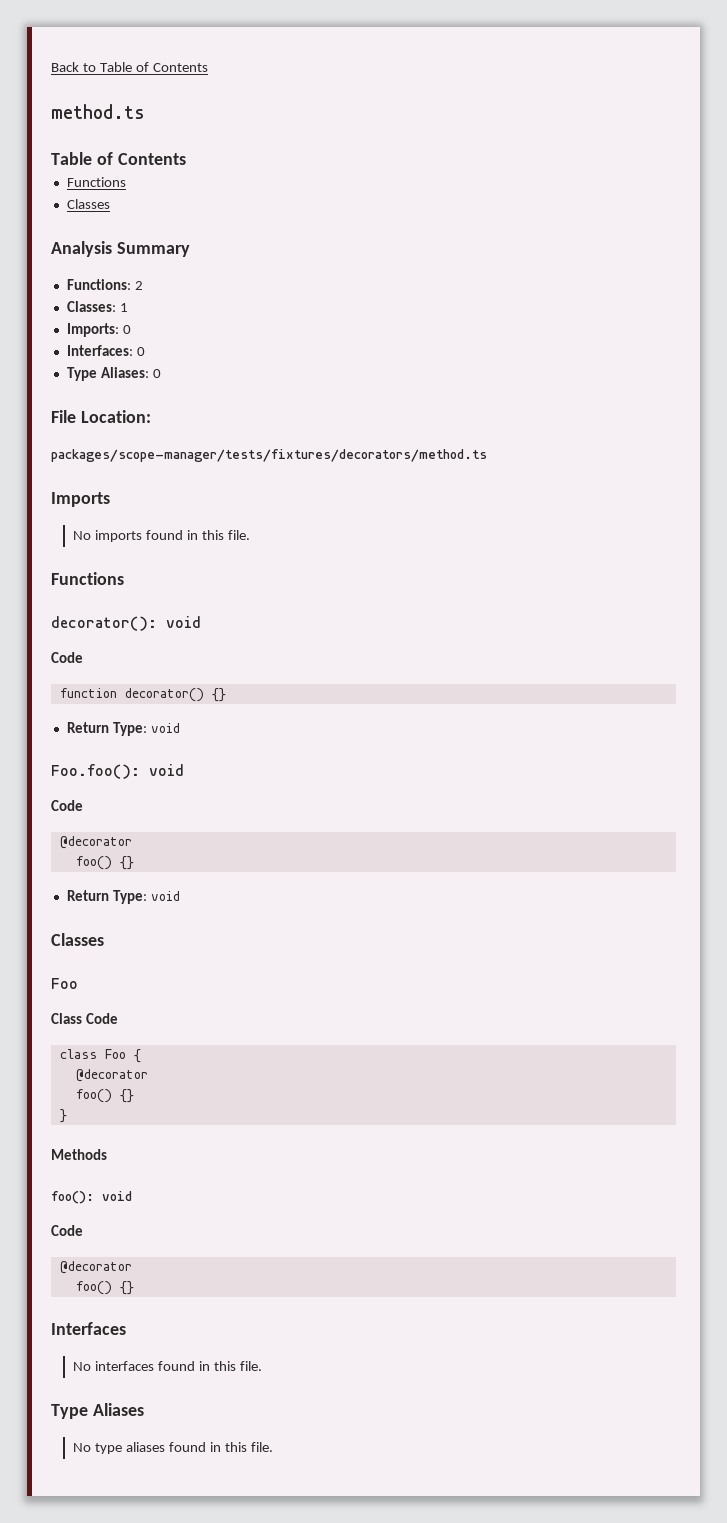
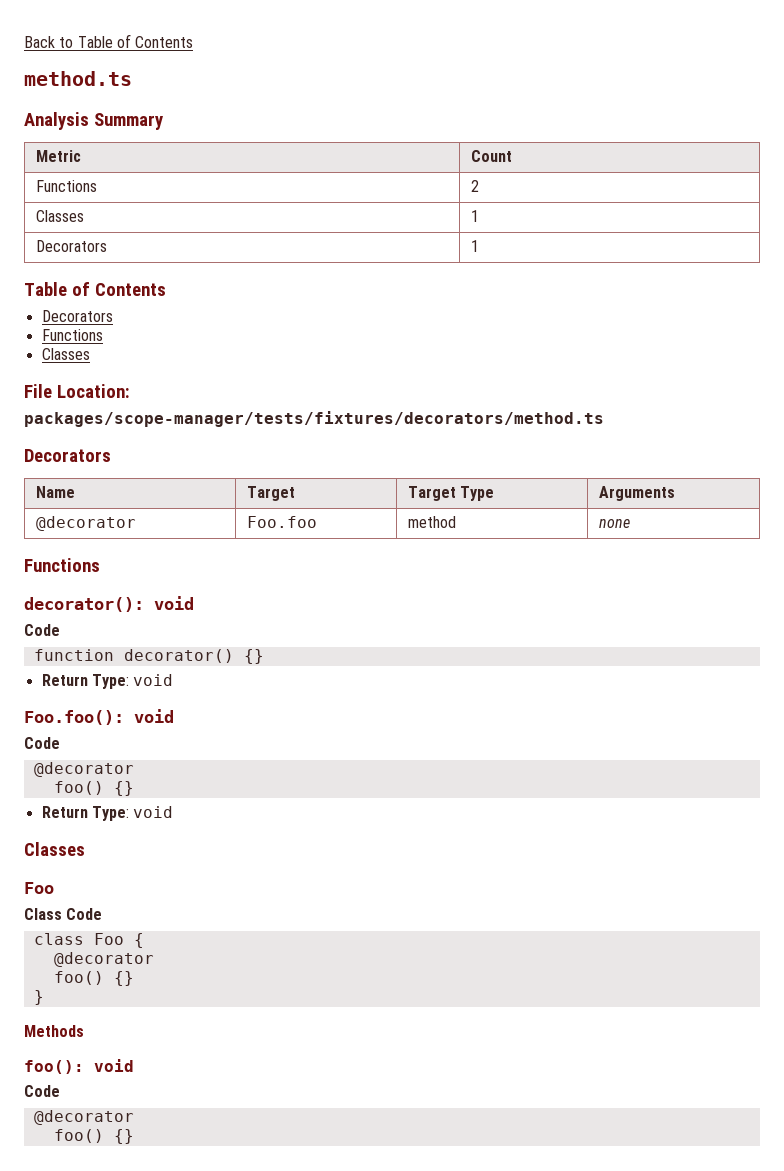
[51,152,186,165] // Table of Contents -> [24,112,163,130] [36,150,82,162] [471,150,513,162] [36,180,98,192] [471,180,480,192] [36,210,85,222] [471,210,480,222] [36,240,108,252] [471,240,480,252] [24,282,166,296] [41,310,113,322] // Analysis Summary // Metric | Count // Functions | 2 // Classes | 1 // Decorators | 1 // Table of Contents // Decorators
[51,241,190,257] [66,279,143,290] [66,301,128,312] [66,323,131,337] [66,345,145,356] [66,367,161,381] [51,410,151,423] [51,449,487,462] [51,492,110,507] [73,530,250,542] Analysis Summary // Functions: 2 // Classes: 1 // Imports: 0 // Interfaces: 0 // Type Aliases: 0 // File Location: // packages/scope-manager/tests/fixtures/decorators/method.ts // Imports // No imports found in this file. -> [24,384,130,398] [24,411,604,427] [24,449,111,462] [36,486,76,498] [247,486,296,501] [408,486,495,501] [599,486,676,501] [36,516,137,531] [247,516,318,528] [408,516,457,528] [599,519,631,528] File Location: // packages/scope-manager/tests/fixtures/decorators/method.ts // Decorators // Name | Target | Target Type | Arguments // @decorator | Foo.foo | method | none
[51,1322,126,1335] [73,1361,262,1371] [51,1403,144,1419] [73,1442,273,1454] // Interfaces // No interfaces found in this file. // Type Aliases // No type aliases found in this file. -> (134, 1136) none

